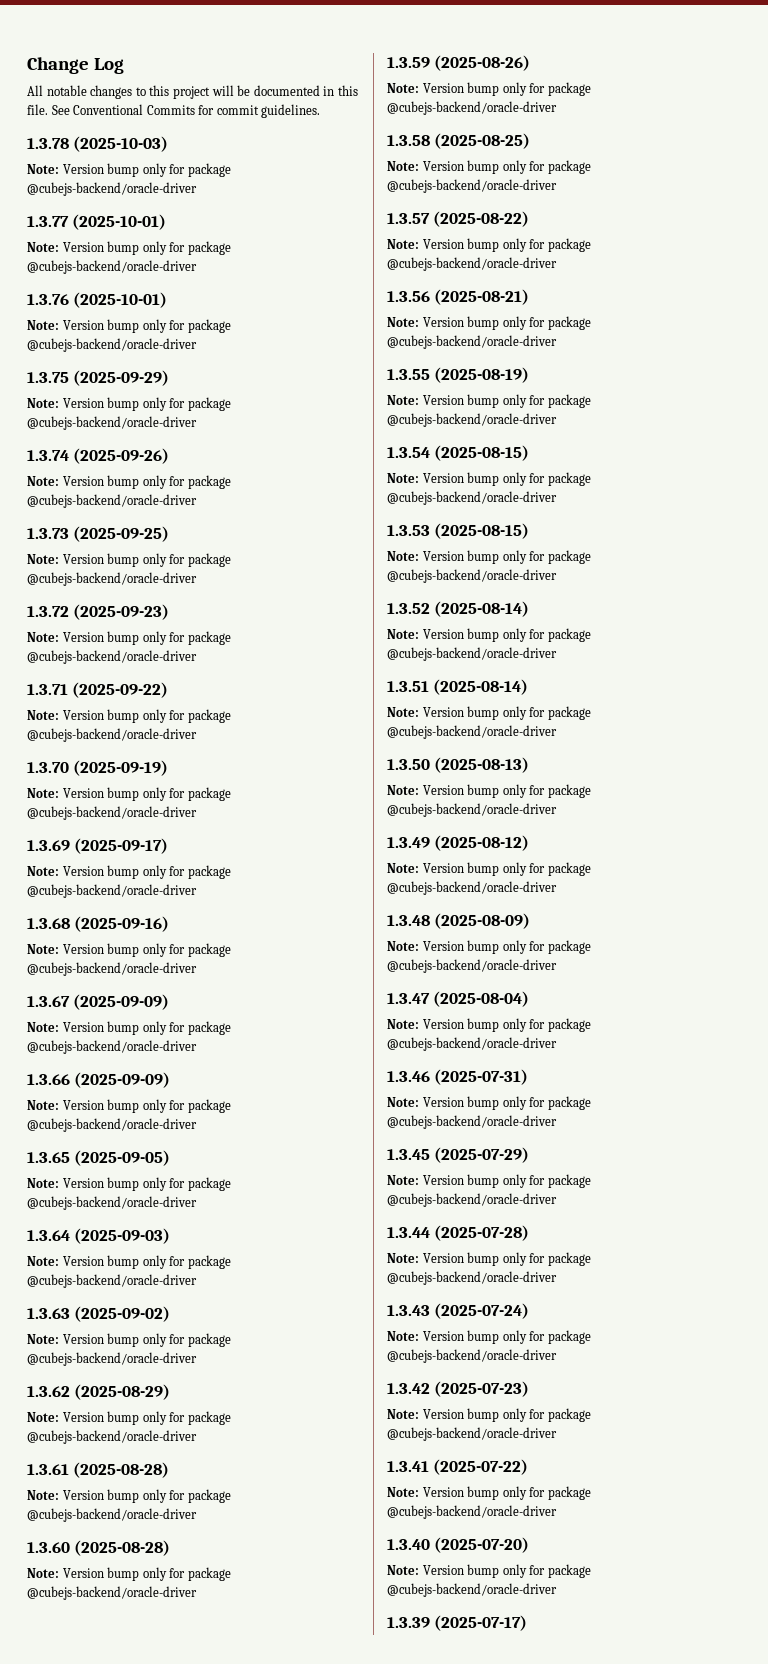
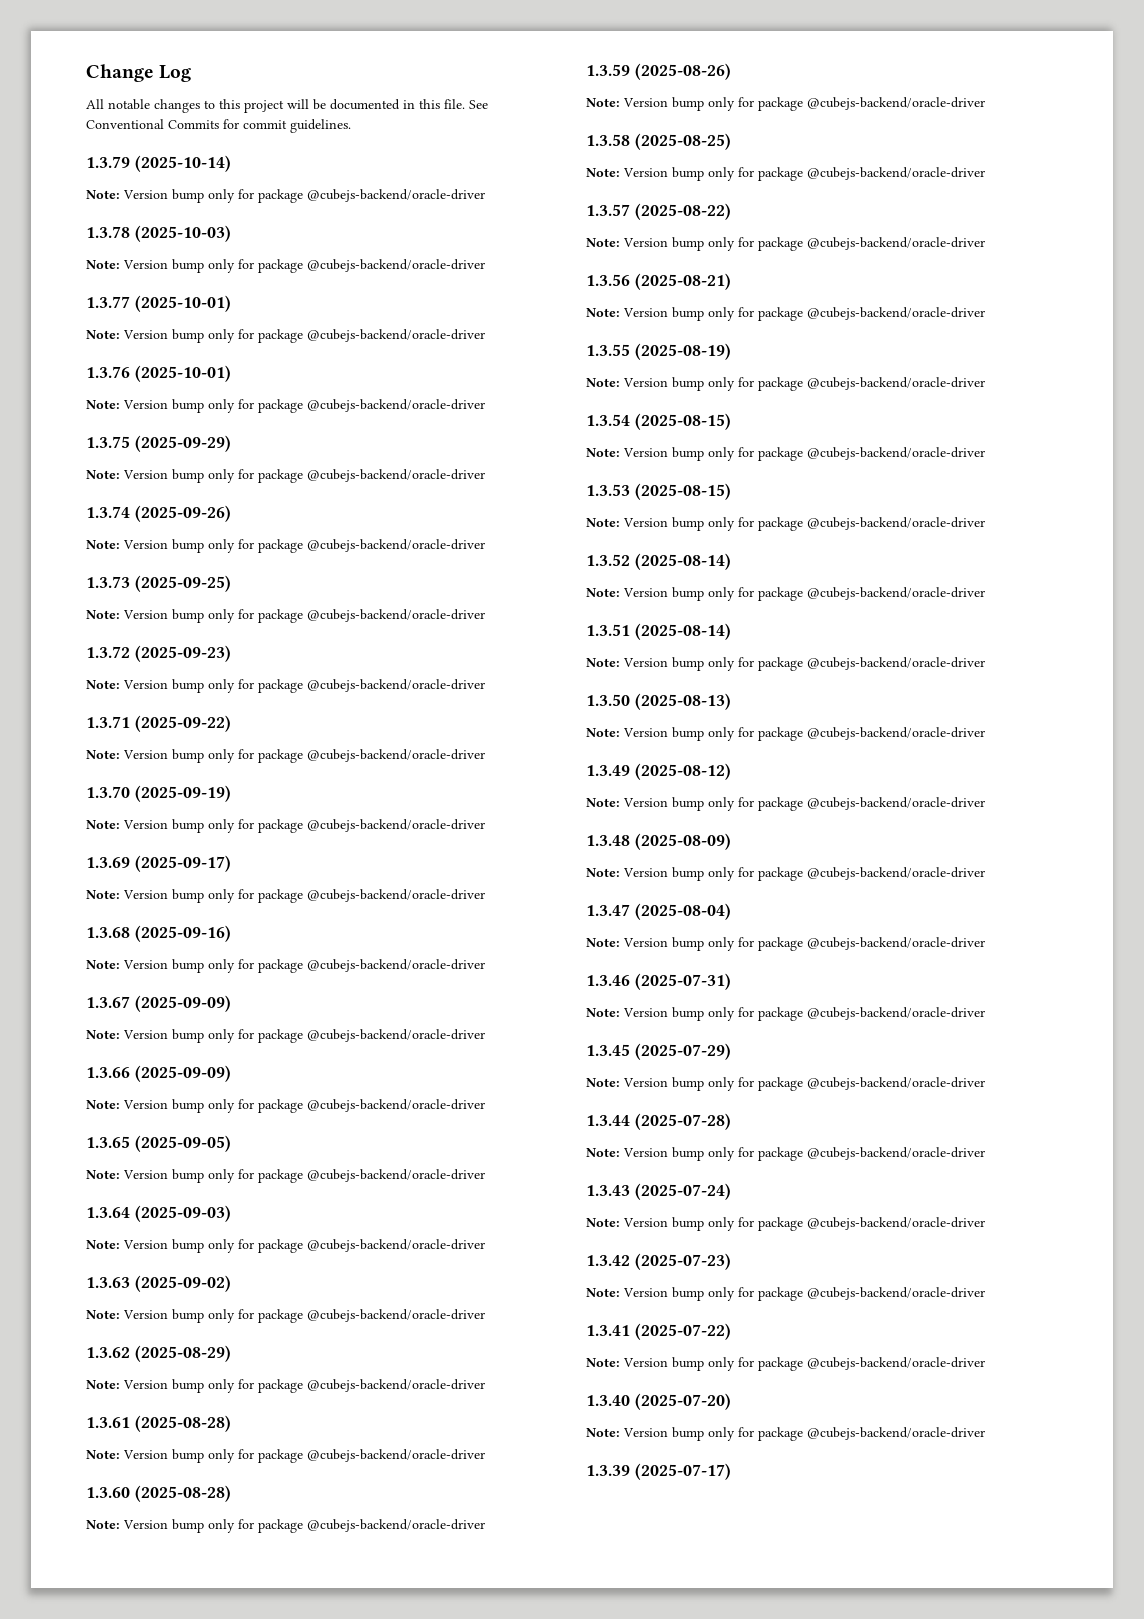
(321, 111) none -> [86,155,231,172] [86,189,485,203] // 1.3.79 (2025-10-14) // Note: Version bump only for package @cubejs-backend/oracle-driver

